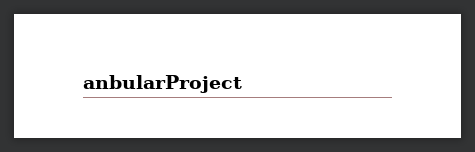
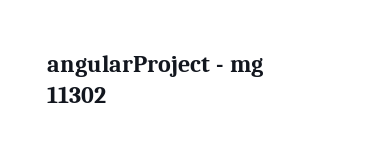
[83,75,242,93] anbularProject -> [47,55,263,77] [47,86,106,103] angularProject - mg 11302

